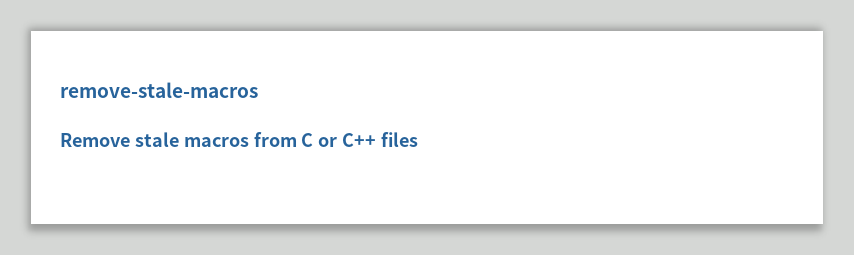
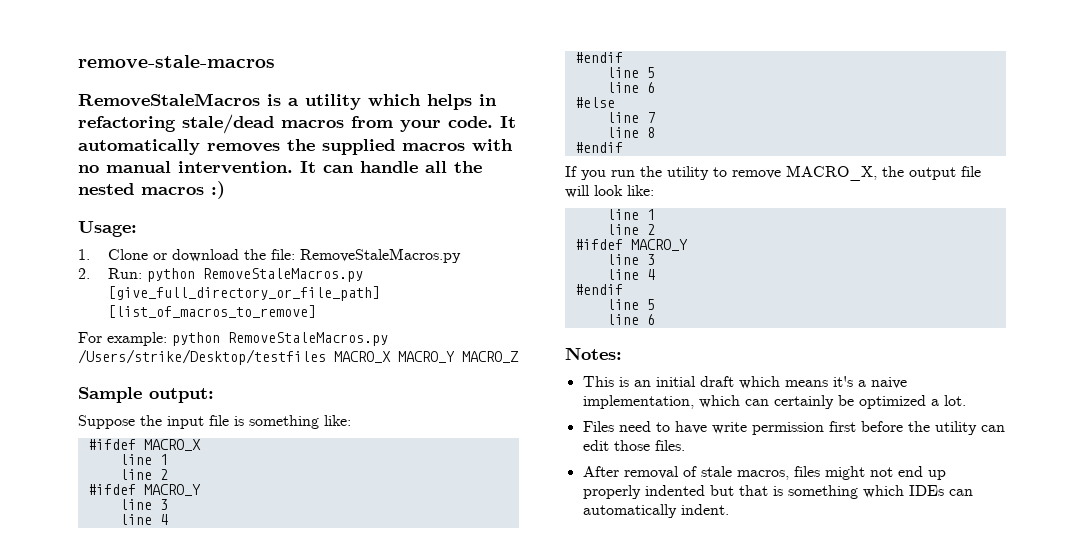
[60,132,419,147] Remove stale macros from C or C++ files -> [78,93,497,110] [78,114,516,134] [78,139,513,155] [78,161,482,174] [78,181,225,199] [78,221,137,237] [78,248,461,263] [78,268,363,282] [107,286,380,301] [107,305,316,318] [78,332,388,346] [78,349,519,365] [78,387,214,403] [78,415,351,429] [87,439,201,451] [119,454,168,465] [119,469,168,480] [87,484,201,496] [119,499,168,510] [119,514,168,525] [574,52,623,63] [606,67,655,78] [606,82,655,93] [574,97,615,108] [606,112,655,123] [606,127,655,138] [574,142,623,153] [565,165,981,181] [565,185,654,198] [606,209,655,220] [606,224,655,235] [574,239,688,251] [606,254,655,265] [606,269,655,280] [574,284,623,295] [606,299,655,310] [606,314,655,325] [565,347,622,360] [582,376,907,389] [582,395,966,409] [582,421,1005,435] [582,440,685,451] [582,466,946,480] [582,485,973,499] [582,504,729,518] RemoveStaleMacros is a utility which helps in refactoring stale/dead macros from your code. It automatically removes the supplied macros with no manual intervention. It can handle all the nested macros :) // Usage: // 1. Clone or download the file: RemoveStaleMacros.py // 2. Run: python RemoveStaleMacros.py [give_full_directory_or_file_path] [list_of_macros_to_remove] // For example: python RemoveStaleMacros.py /Users/strike/Desktop/testfiles MACRO_X MACRO_Y MACRO_Z // Sample output: // Suppose the input file is something like: // #ifdef MACRO_X // line 1 // line 2 // #ifdef MACRO_Y // line 3 // line 4 // #endif // line 5 // line 6 // #else // line 7 // line 8 // #endif // If you run the utility to remove MACRO_X, the output file will look like: // line 1 // line 2 // #ifdef MACRO_Y // line 3 // line 4 // #endif // line 5 // line 6 // Notes: // This is an initial draft which means it's a naive implementation, which can certainly be optimized a lot. // Files need to have write permission first before the utility can edit those files. // After removal of stale macros, files might not end up properly indented but that is something which IDEs can automatically indent.

